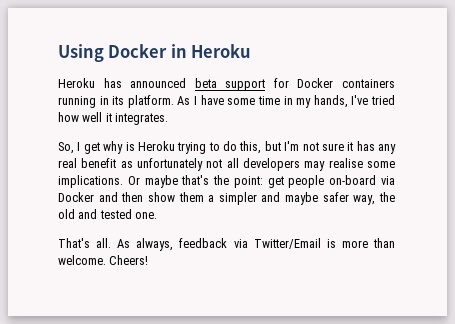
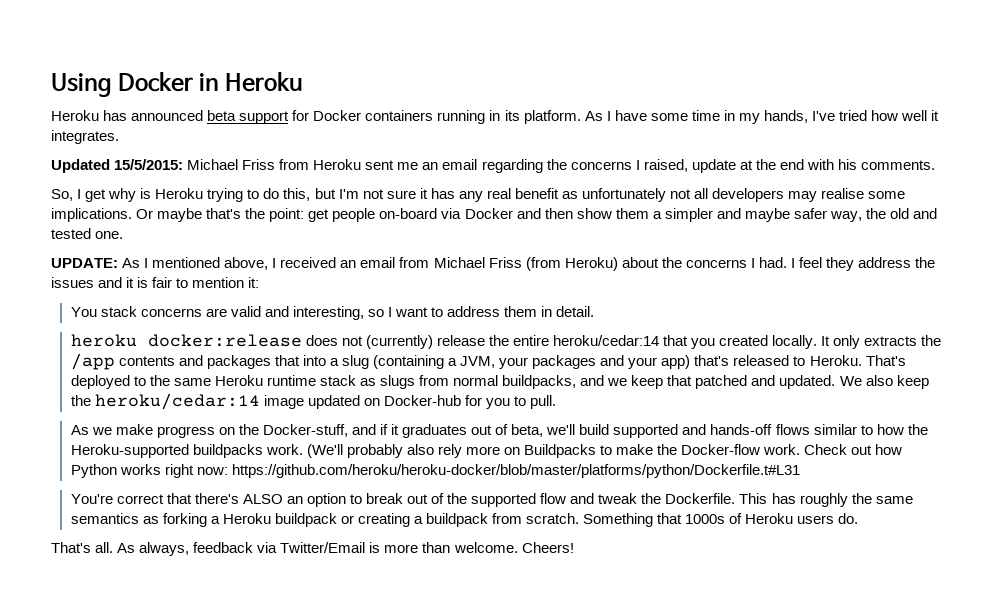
(169, 119) none -> [51,159,936,173] // Updated 15/5/2015: Michael Friss from Heroku sent me an email regarding the concerns I raised, update at the end with his comments.
(158, 215) none -> [51,257,936,271] [51,277,260,288] [70,306,595,320] [70,334,942,349] [70,353,906,370] [70,375,929,389] [70,393,557,410] [70,424,928,438] [70,444,903,458] [70,464,800,478] [70,493,913,507] [70,513,859,527] // UPDATE: As I mentioned above, I received an email from Michael Friss (from Heroku) about the concerns I had. I feel they address the issues and it is fair to mention it: // You stack concerns are valid and interesting, so I want to address them in detail. // heroku docker:release does not (currently) release the entire heroku/cedar:14 that you created locally. It only extracts the /app contents and packages that into a slug (containing a JVM, your packages and your app) that's released to Heroku. That's deployed to the same Heroku runtime stack as slugs from normal buildpacks, and we keep that patched and updated. We also keep the heroku/cedar:14 image updated on Docker-hub for you to pull. // As we make progress on the Docker-stuff, and if it graduates out of beta, we'll build supported and hands-off flows similar to how the Heroku-supported buildpacks work. (We'll probably also rely more on Buildpacks to make the Docker-flow work. Check out how Python works right now: https://github.com/heroku/heroku-docker/blob/master/platforms/python/Dockerfile.t#L31 // You're correct that there's ALSO an option to break out of the supported flow and tweak the Dockerfile. This has roughly the same semantics as forking a Heroku buildpack or creating a buildpack from scratch. Something that 1000s of Heroku users do.

